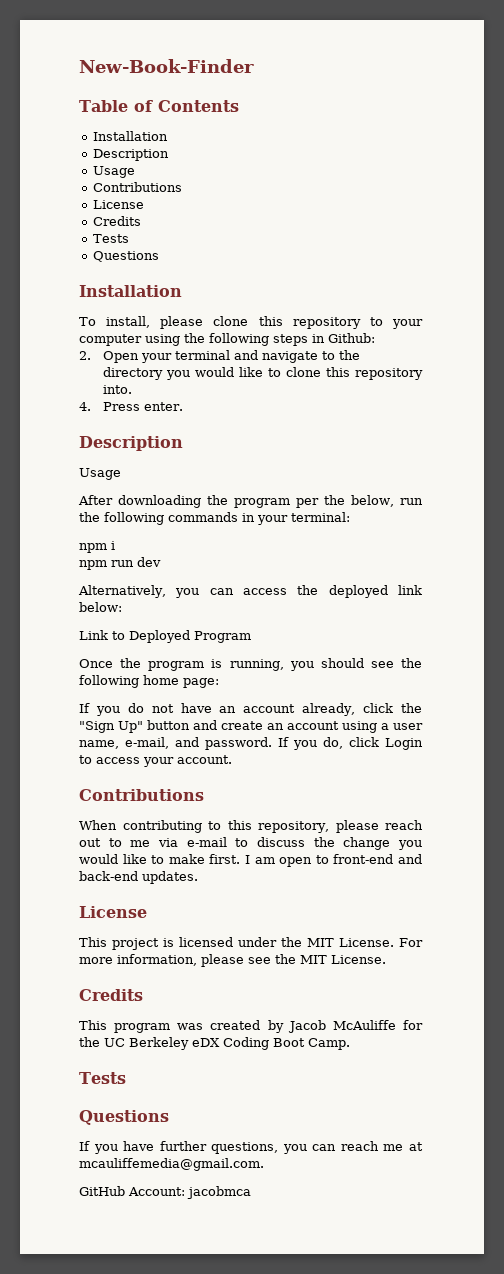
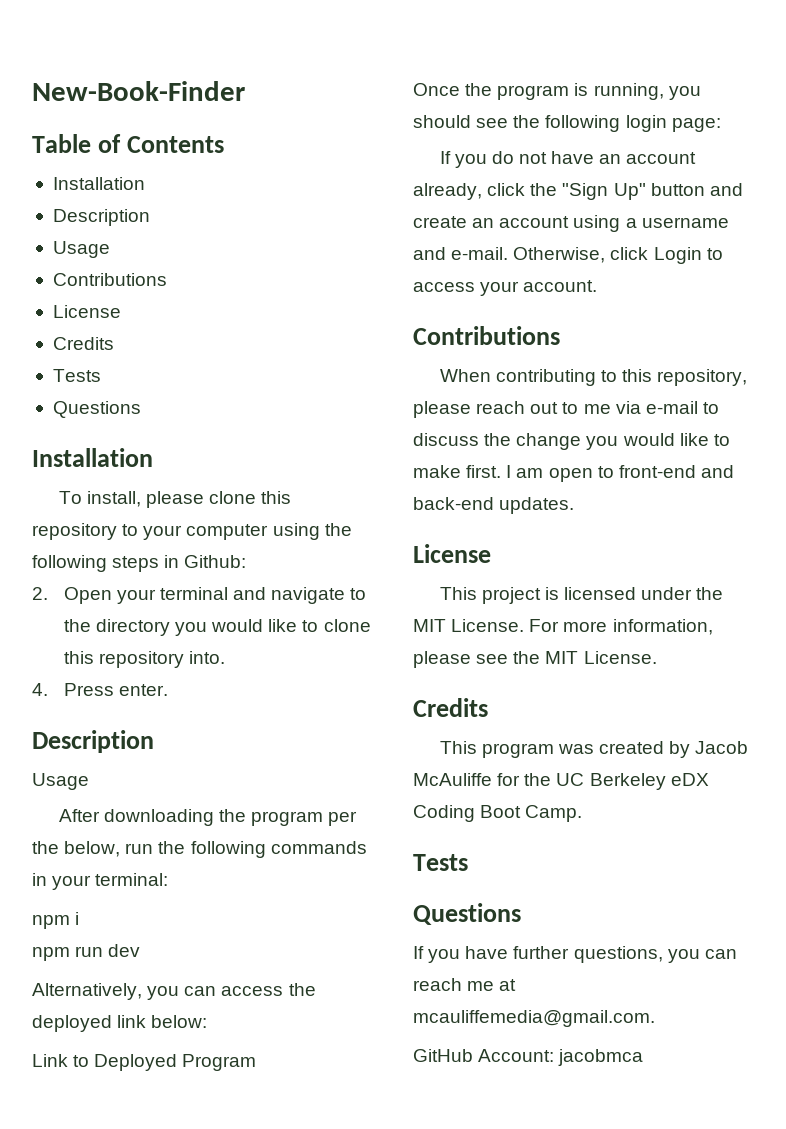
[143,675,179,685] home -> [625,115,667,132] login
[393,723,423,730] [79,737,343,750] user name, e-mail, and password. If you do, -> [641,217,729,228] [413,247,606,263] username and e-mail. Otherwise,

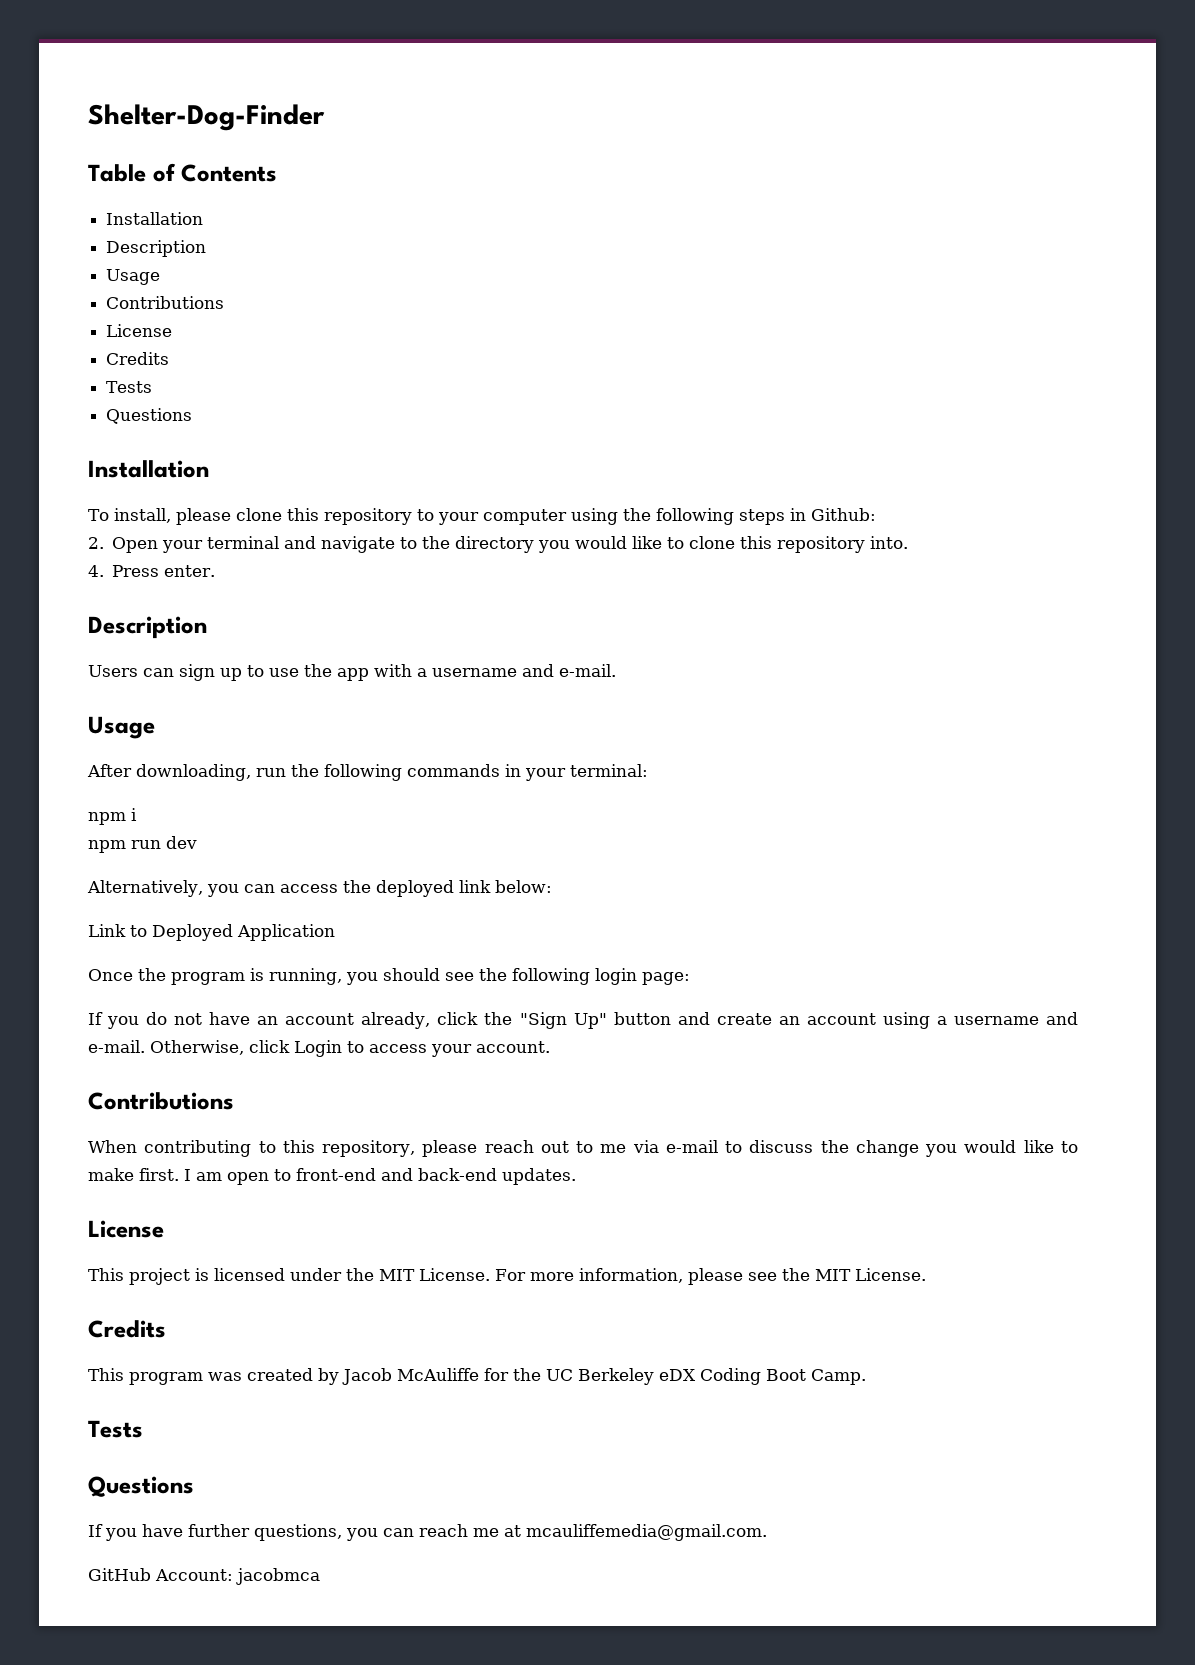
[32,81,245,101] New-Book-Finder -> [88,104,325,131] Shelter-Dog-Finder
[32,773,89,790] [58,809,358,826] [32,841,121,857] Usage // After downloading the program per the below, -> [88,664,616,681] [88,716,155,739] [87,764,251,781] Users can sign up to use the app with a username and e-mail. // Usage // After downloading,
[182,1054,257,1071] Program -> [237,924,335,941] Application

